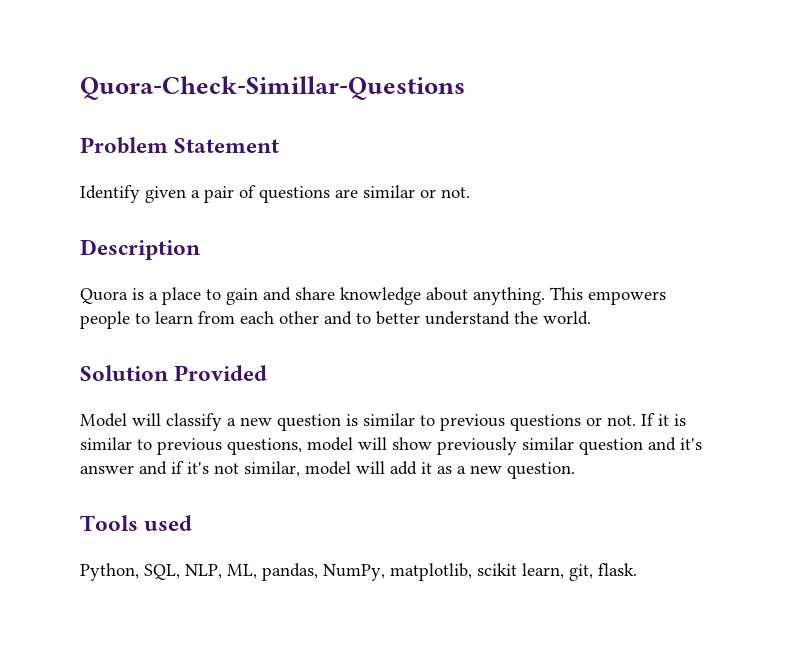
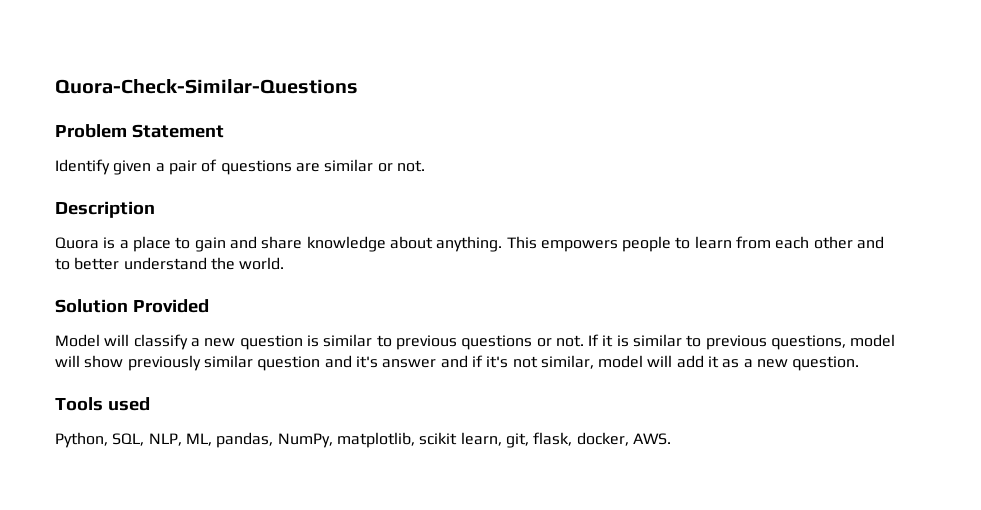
[80,76,465,100] Quora-Check-Simillar-Questions -> [55,79,358,94] Quora-Check-Similar-Questions
[598,563,637,576] flask. -> [533,432,671,446] flask, docker, AWS.

